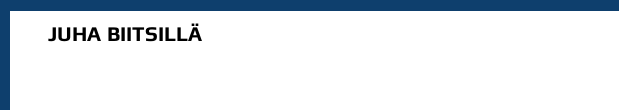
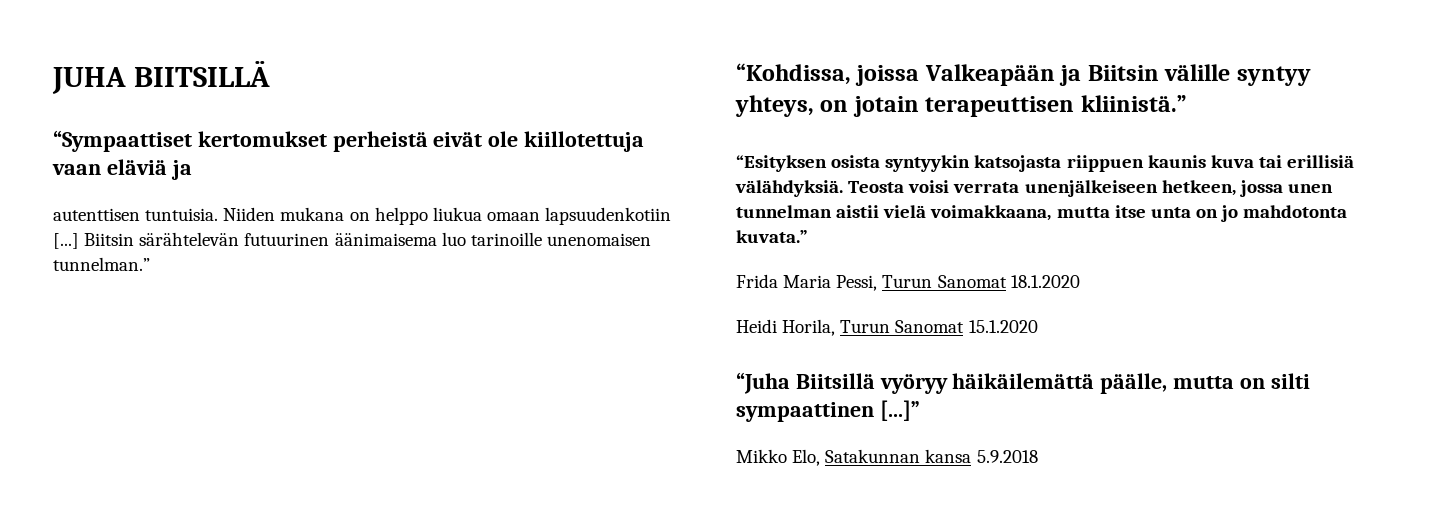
(202, 32) none -> [53,130,645,152] [52,159,192,180] [53,207,672,225] [53,232,651,249] [53,257,150,271] [736,63,1311,86] [735,95,1187,117] [736,155,1355,172] [735,180,1333,197] [736,205,1348,222] [736,230,808,243] [736,274,1080,291] [736,319,1038,336] [736,372,1310,394] [736,400,920,422] [736,449,1038,466] // “Sympaattiset kertomukset perheistä eivät ole kiillotettuja vaan eläviä ja // autenttisen tuntuisia. Niiden mukana on helppo liukua omaan lapsuudenkotiin [...] Biitsin särähtelevän futuurinen äänimaisema luo tarinoille unenomaisen tunnelman.” // “Kohdissa, joissa Valkeapään ja Biitsin välille syntyy yhteys, on jotain terapeuttisen kliinistä.” // “Esityksen osista syntyykin katsojasta riippuen kaunis kuva tai erillisiä välähdyksiä. Teosta voisi verrata unenjälkeiseen hetkeen, jossa unen tunnelman aistii vielä voimakkaana, mutta itse unta on jo mahdotonta kuvata.” // Frida Maria Pessi, Turun Sanomat 18.1.2020 // Heidi Horila, Turun Sanomat 15.1.2020 // “Juha Biitsillä vyöryy häikäilemättä päälle, mutta on silti sympaattinen [...]” // Mikko Elo, Satakunnan kansa 5.9.2018

